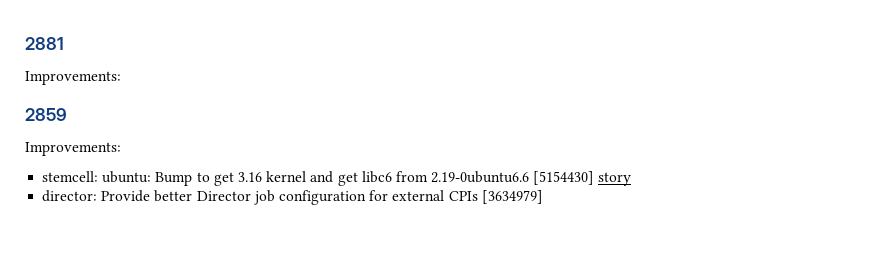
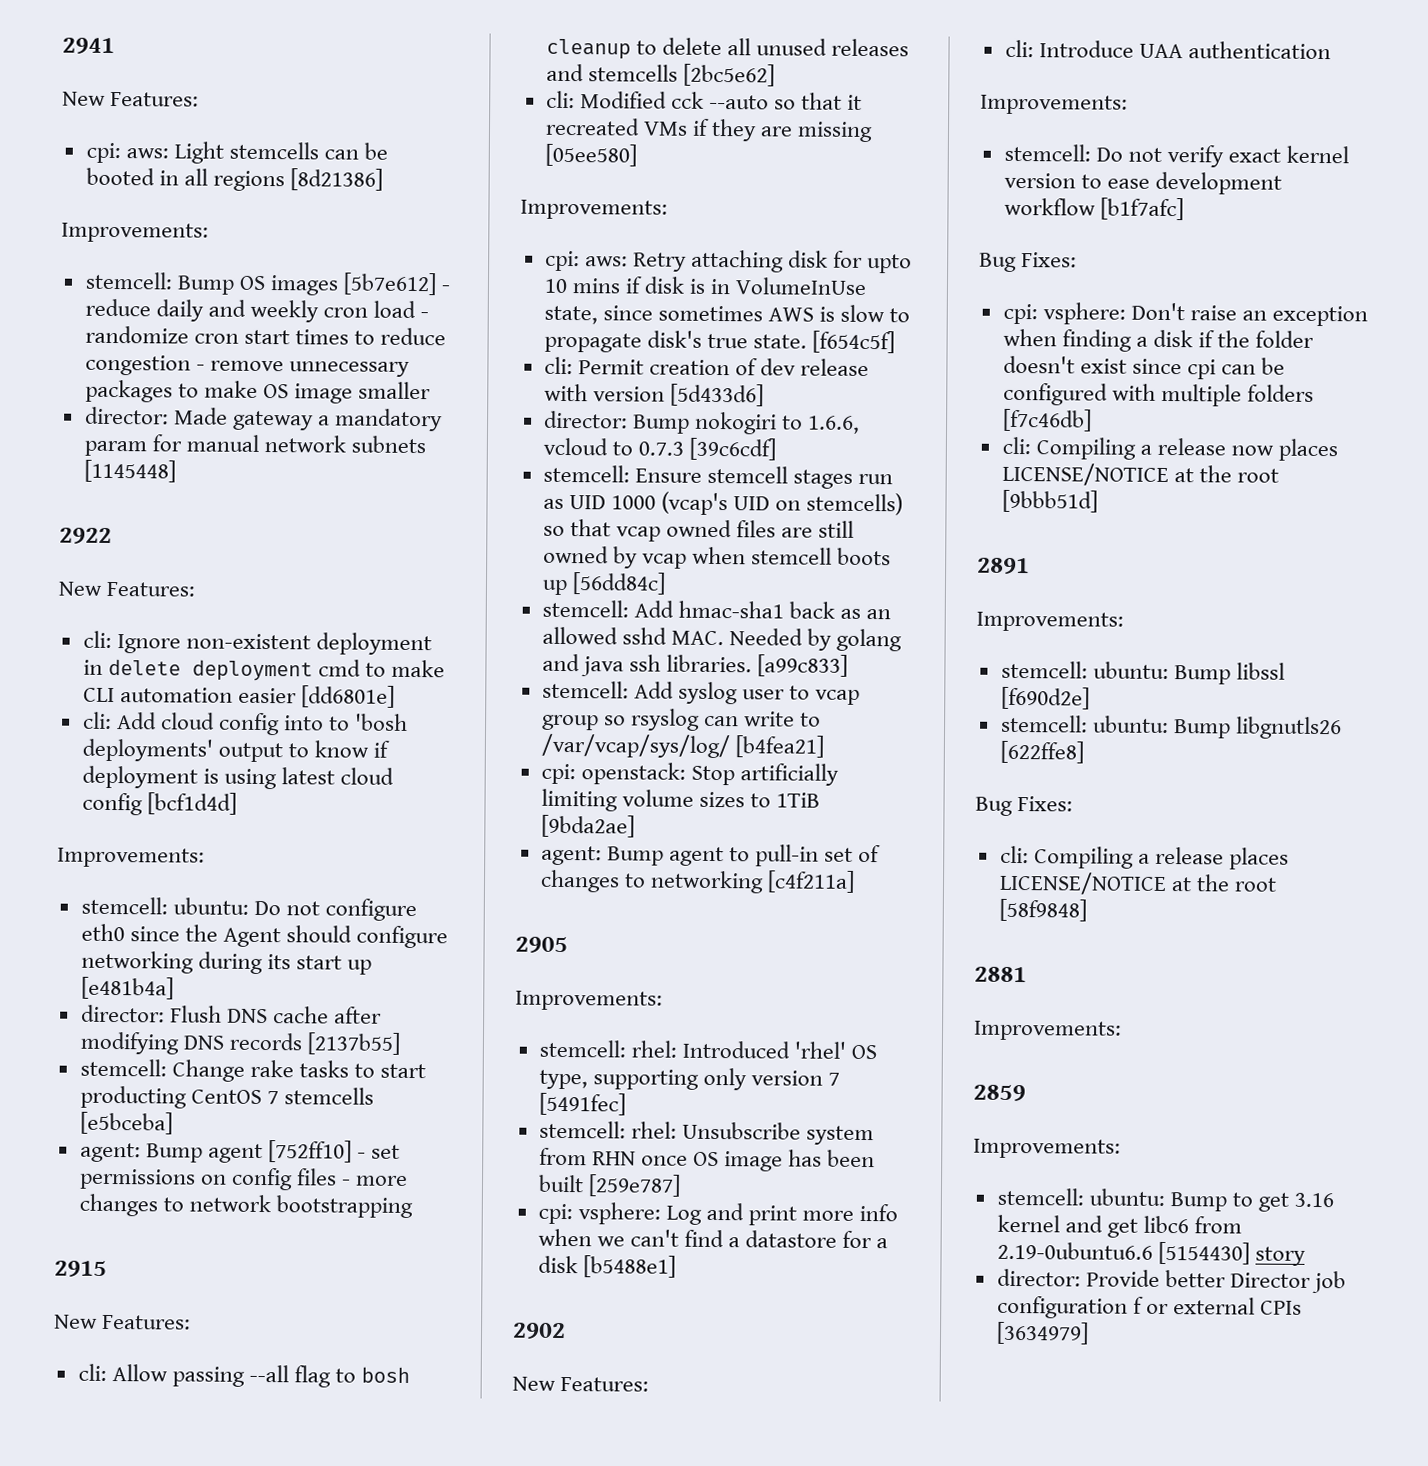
(25, 43) none -> [62,37,115,55] [62,91,200,107] [85,141,389,164] [85,167,384,192] [61,222,209,243] [84,271,451,296] [84,298,430,323] [84,325,447,346] [84,354,410,377] [84,379,432,404] [84,406,444,432] [83,434,427,457] [83,459,176,483] [59,527,112,544] [58,581,196,597] [82,630,432,656] [82,658,446,682] [82,685,395,708] [82,711,409,736] [81,738,391,763] [81,765,395,790] [81,792,237,816] [57,847,205,868] [80,896,418,922] [80,923,449,949] [80,950,373,975] [80,976,174,1000] [80,1004,383,1024] [79,1031,401,1055] [79,1058,427,1082] [79,1085,374,1109] [79,1111,173,1135] [79,1140,401,1164] [78,1167,409,1191] [78,1193,413,1219] [54,1260,107,1277] [54,1314,192,1330] [77,1363,411,1388] [545,37,910,60] [545,63,775,87] [545,90,863,110] [544,117,874,143] [544,143,637,167] [520,199,668,220] [544,249,913,274] [543,276,868,296] [543,304,911,325] [543,330,896,354] [543,356,870,377] [543,383,764,407] [543,410,861,435] [542,437,776,461] [542,464,894,489] [542,491,904,516] [542,519,855,542] [542,545,892,569] [541,572,666,596] [541,599,892,620] [541,626,903,652] [541,653,849,677] [541,680,861,705] [541,708,822,731] [540,733,824,759] [540,762,839,786] [540,788,821,812] [540,814,635,838] [540,844,882,867] [539,869,855,894] [515,936,568,954] [515,990,663,1011] [538,1039,878,1060] [538,1067,841,1091] [538,1092,626,1116] [538,1120,874,1146] [538,1147,876,1172] [537,1174,681,1197] [537,1202,899,1226] [537,1228,889,1249] [537,1255,676,1278] [512,1322,566,1340] [512,1376,650,1392] [1004,39,1331,60] [980,94,1128,115] [1003,143,1350,168] [1003,171,1282,195] [1003,197,1184,221] [979,252,1078,272] [1002,302,1369,327] [1002,328,1315,352] [1002,355,1286,380] [1002,382,1314,407] [1002,408,1092,432] [1001,436,1339,462] [1001,462,1279,487] [1001,489,1098,513] [977,557,1030,575] [976,611,1124,632] [1000,660,1285,685] [1000,686,1090,710] [1000,714,1342,740] [999,740,1084,764] [975,796,1074,816] [999,845,1290,870] [998,871,1277,896] [998,898,1087,922] 2941 // New Features: // cpi: aws: Light stemcells can be booted in all regions [8d21386] // Improvements: // stemcell: Bump OS images [5b7e612] - reduce daily and weekly cron load - randomize cron start times to reduce congestion - remove unnecessary packages to make OS image smaller // director: Made gateway a mandatory param for manual network subnets [1145448] // 2922 // New Features: // cli: Ignore non-existent deployment in delete deployment cmd to make CLI automation easier [dd6801e] // cli: Add cloud config into to 'bosh deployments' output to know if deployment is using latest cloud config [bcf1d4d] // Improvements: // stemcell: ubuntu: Do not configure eth0 since the Agent should configure networking during its start up [e481b4a] // director: Flush DNS cache after modifying DNS records [2137b55] // stemcell: Change rake tasks to start producting CentOS 7 stemcells [e5bceba] // agent: Bump agent [752ff10] - set permissions on config files - more changes to network bootstrapping // 2915 // New Features: // cli: Allow passing --all flag to bosh cleanup to delete all unused releases and stemcells [2bc5e62] // cli: Modified cck --auto so that it recreated VMs if they are missing [05ee580] // Improvements: // cpi: aws: Retry attaching disk for upto 10 mins if disk is in VolumeInUse state, since sometimes AWS is slow to propagate disk's true state. [f654c5f] // cli: Permit creation of dev release with version [5d433d6] // director: Bump nokogiri to 1.6.6, vcloud to 0.7.3 [39c6cdf] // stemcell: Ensure stemcell stages run as UID 1000 (vcap's UID on stemcells) so that vcap owned files are still owned by vcap when stemcell boots up [56dd84c] // stemcell: Add hmac-sha1 back as an allowed sshd MAC. Needed by golang and java ssh libraries. [a99c833] // stemcell: Add syslog user to vcap group so rsyslog can write to /var/vcap/sys/log/ [b4fea21] // cpi: openstack: Stop artificially limiting volume sizes to 1TiB [9bda2ae] // agent: Bump agent to pull-in set of changes to networking [c4f211a] // 2905 // Improvements: // stemcell: rhel: Introduced 'rhel' OS type, supporting only version 7 [5491fec] // stemcell: rhel: Unsubscribe system from RHN once OS image has been built [259e787] // cpi: vsphere: Log and print more info when we can't find a datastore for a disk [b5488e1] // 2902 // New Features: // cli: Introduce UAA authentication // Improvements: // stemcell: Do not verify exact kernel version to ease development workflow [b1f7afc] // Bug Fixes: // cpi: vsphere: Don't raise an exception when finding a disk if the folder doesn't exist since cpi can be configured with multiple folders [f7c46db] // cli: Compiling a release now places LICENSE/NOTICE at the root [9bbb51d] // 2891 // Improvements: // stemcell: ubuntu: Bump libssl [f690d2e] // stemcell: ubuntu: Bump libgnutls26 [622ffe8] // Bug Fixes: // cli: Compiling a release places LICENSE/NOTICE at the root [58f9848] //
[369,190,389,201] for -> [1132,1296,1169,1315] f or

